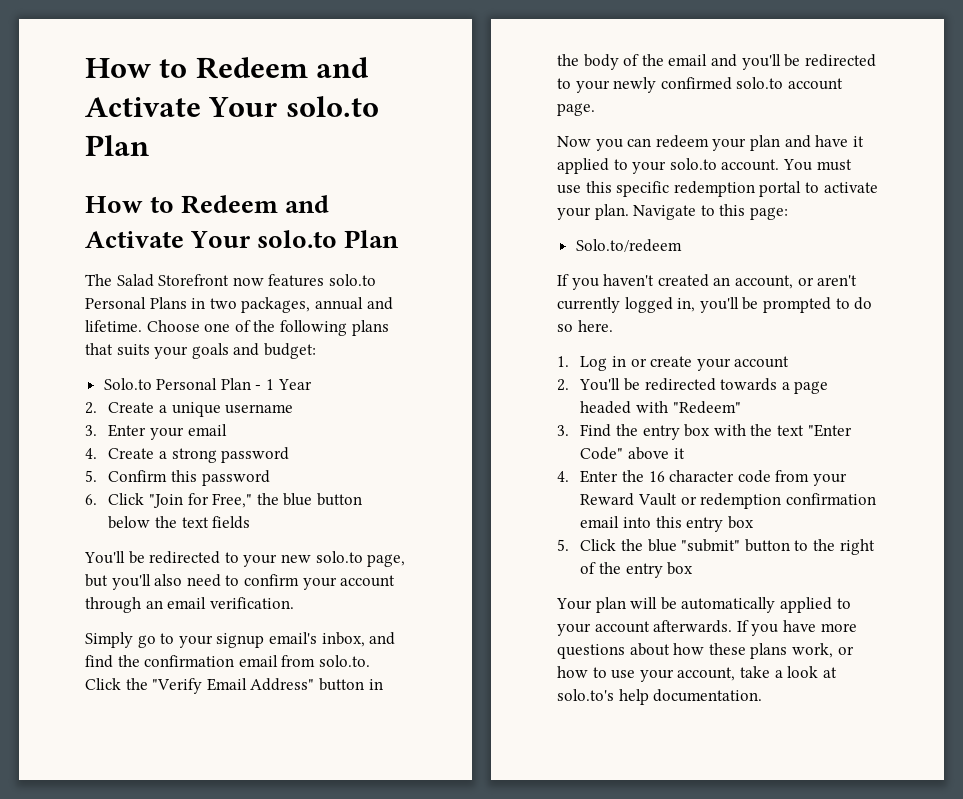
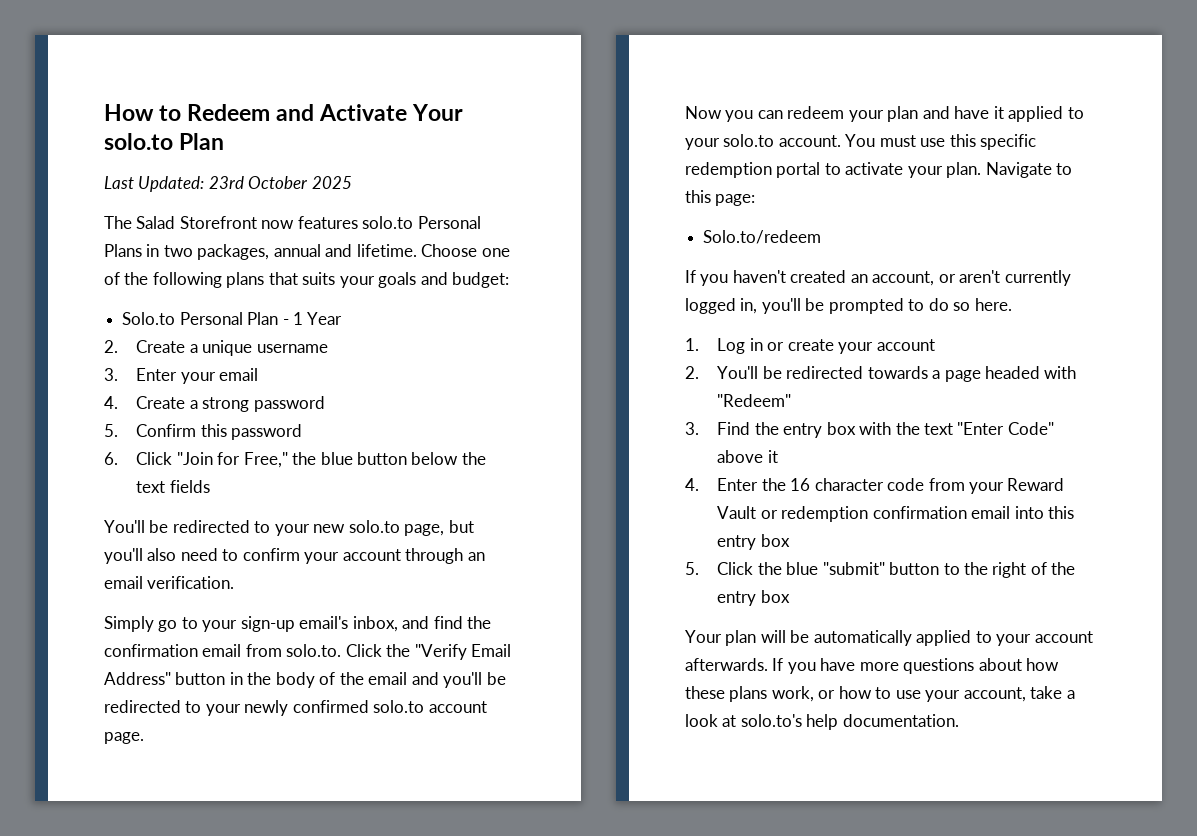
[85,57,370,79] [85,96,379,117] [85,135,149,156] [85,195,330,214] [85,230,400,248] How to Redeem and Activate Your solo.to Plan // How to Redeem and Activate Your solo.to Plan -> [104,104,464,121] [104,133,225,150] [104,176,352,192] How to Redeem and Activate Your solo.to Plan // Last Updated: 23rd October 2025
[216,633,265,648] signup -> [240,616,295,632] sign-up

